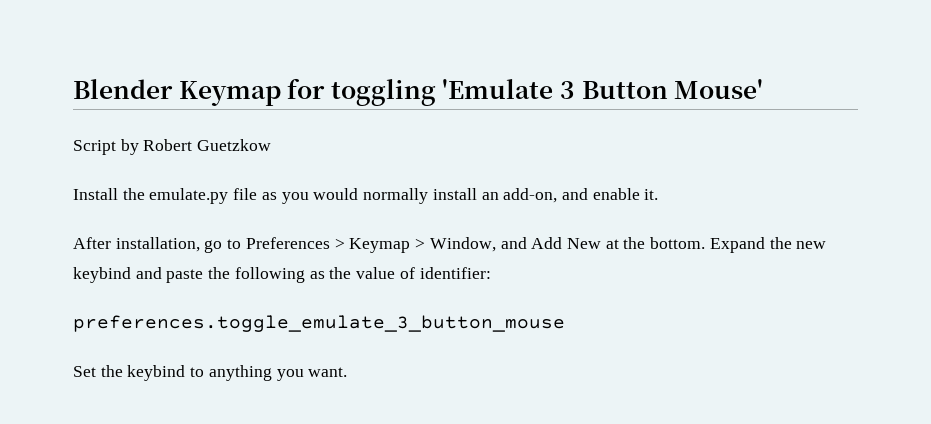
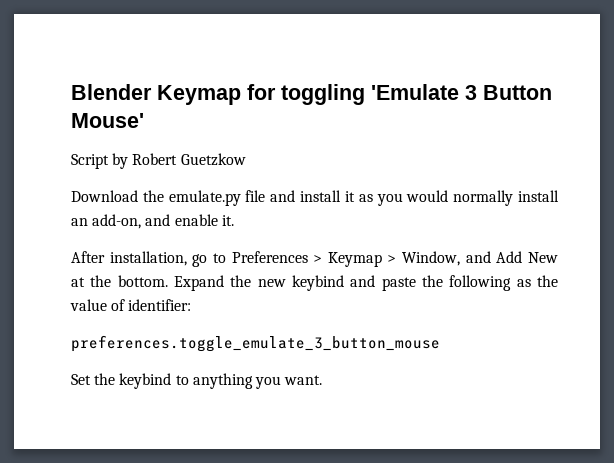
[73,188,118,200] Install -> [71,190,138,202] Download
(258, 194) none -> [270,190,355,202] and install it

